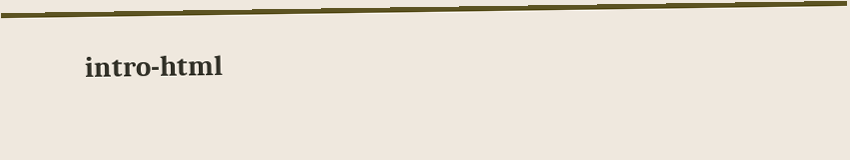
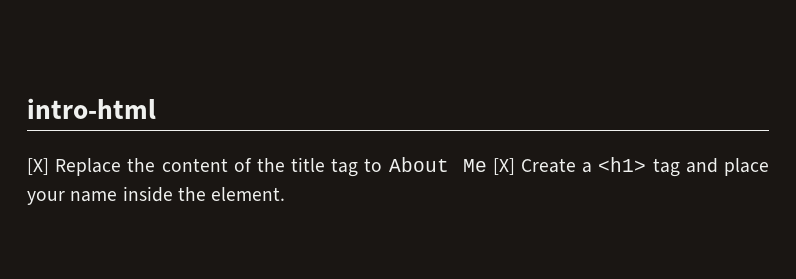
(223, 65) none -> [27,157,769,177] [27,186,286,205] // [X] Replace the content of the title tag to About Me [X] Create a <h1> tag and place your name inside the element.

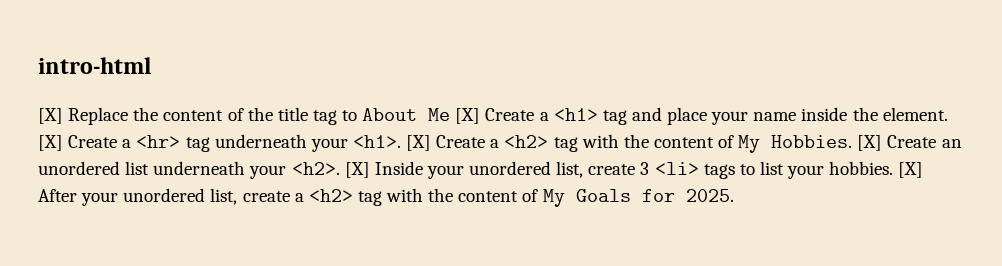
(286, 194) none -> [38,134,962,153] [38,161,924,179] [38,188,734,207] [X] Create a <hr> tag underneath your <h1>. [X] Create a <h2> tag with the content of My Hobbies. [X] Create an unordered list underneath your <h2>. [X] Inside your unordered list, create 3 <li> tags to list your hobbies. [X] After your unordered list, create a <h2> tag with the content of My Goals for 2025.

